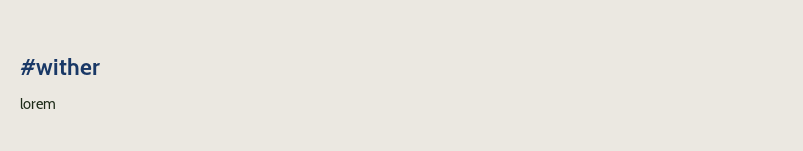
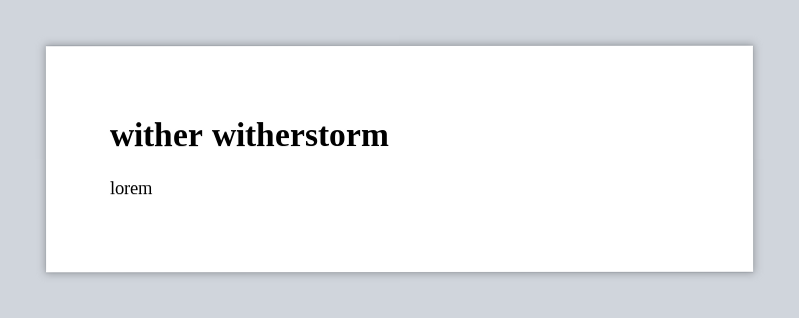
[20,58,100,75] #wither -> [109,122,390,147] wither witherstorm

